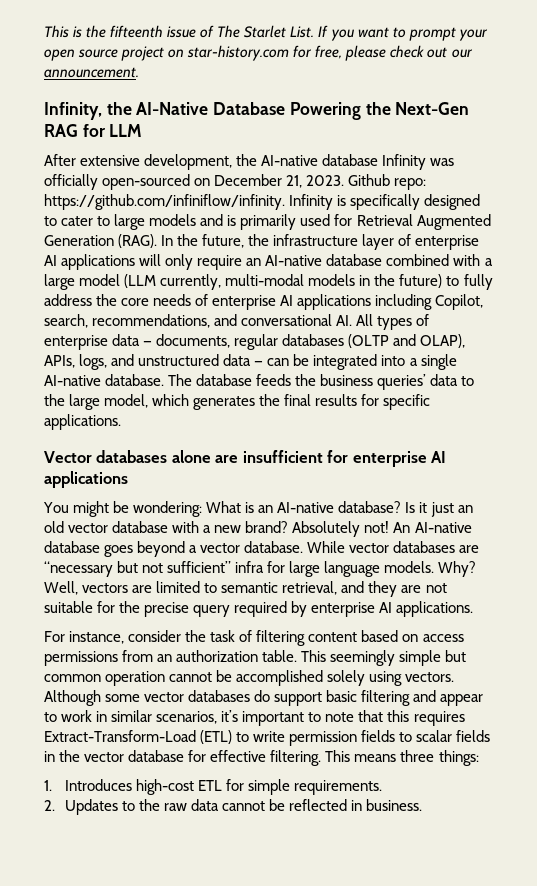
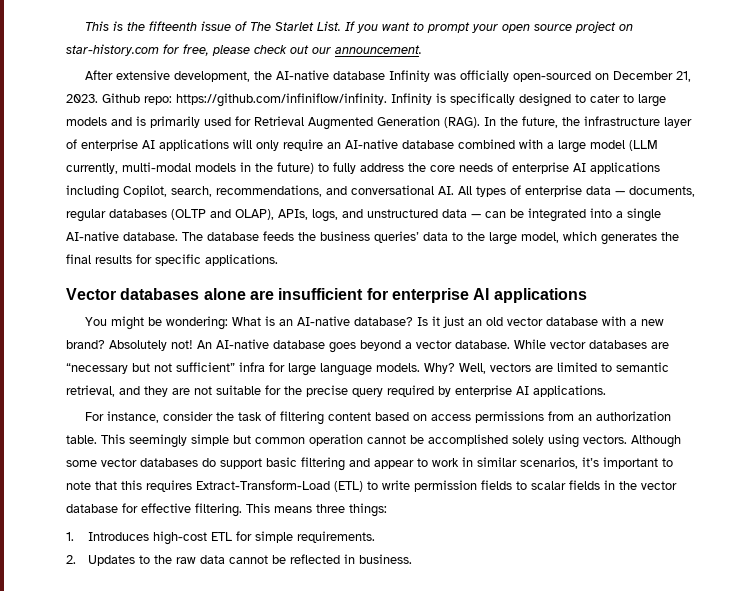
[44,102,470,120] [44,124,143,137] // Infinity, the AI-Native Database Powering the Next-Gen RAG for LLM -> (422, 49) none

